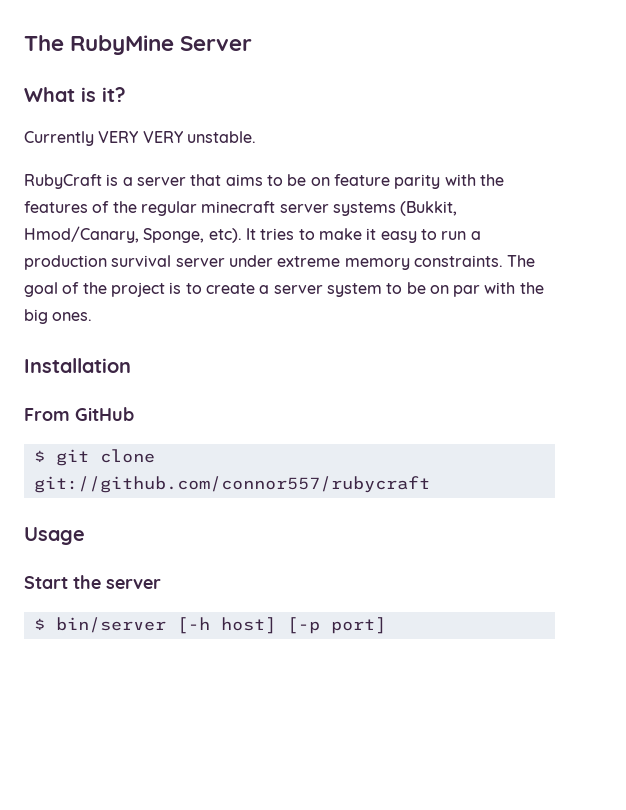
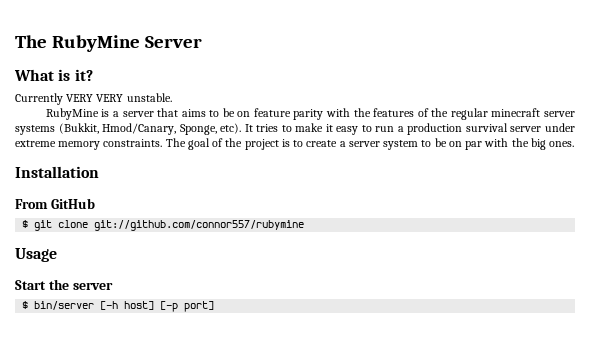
[24,174,102,189] RubyCraft -> [45,108,99,120] RubyMine
[33,476,430,493] git://github.com/connor557/rubycraft -> [94,220,305,231] git://github.com/connor557/rubymine

